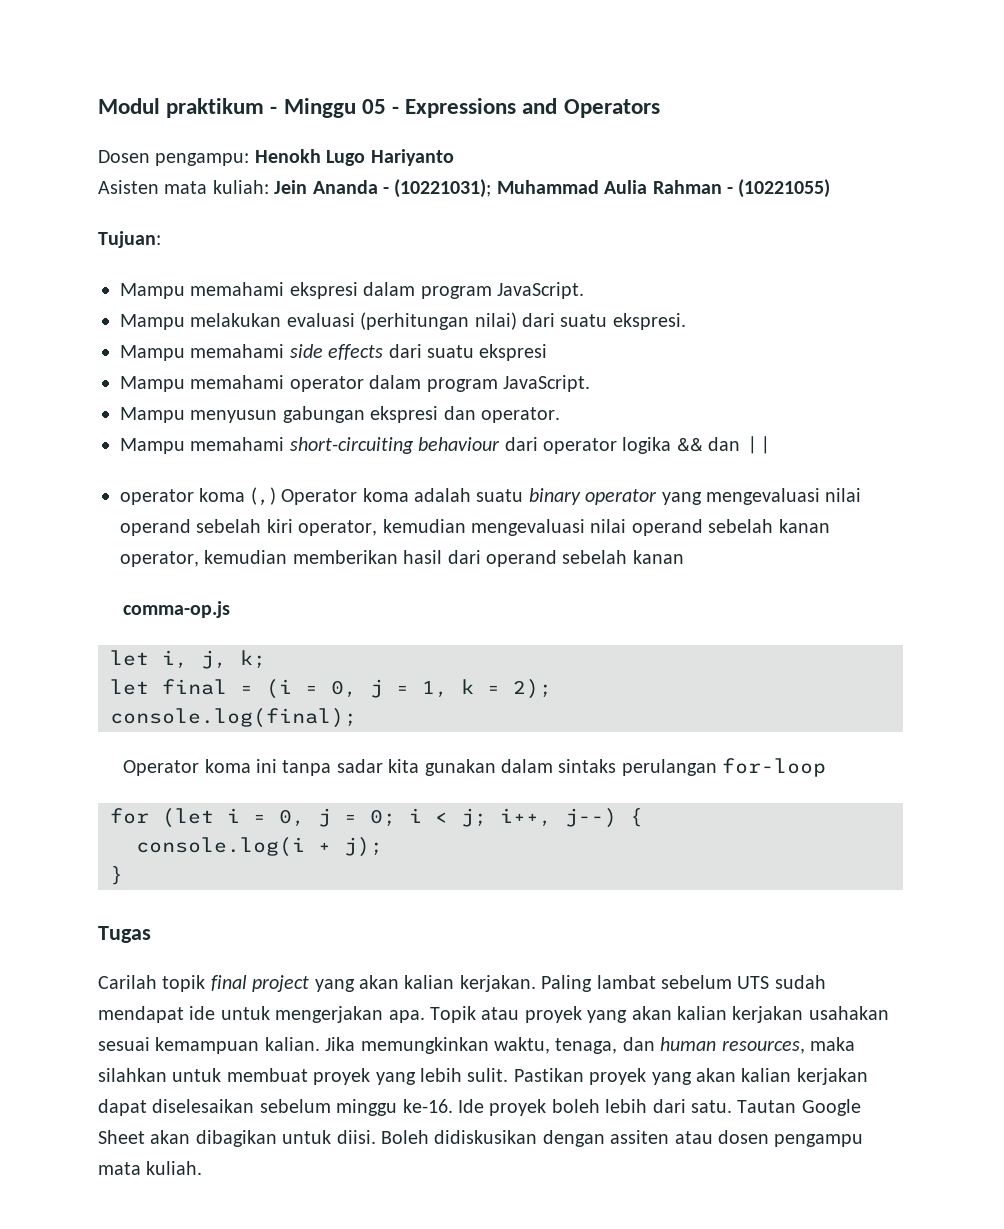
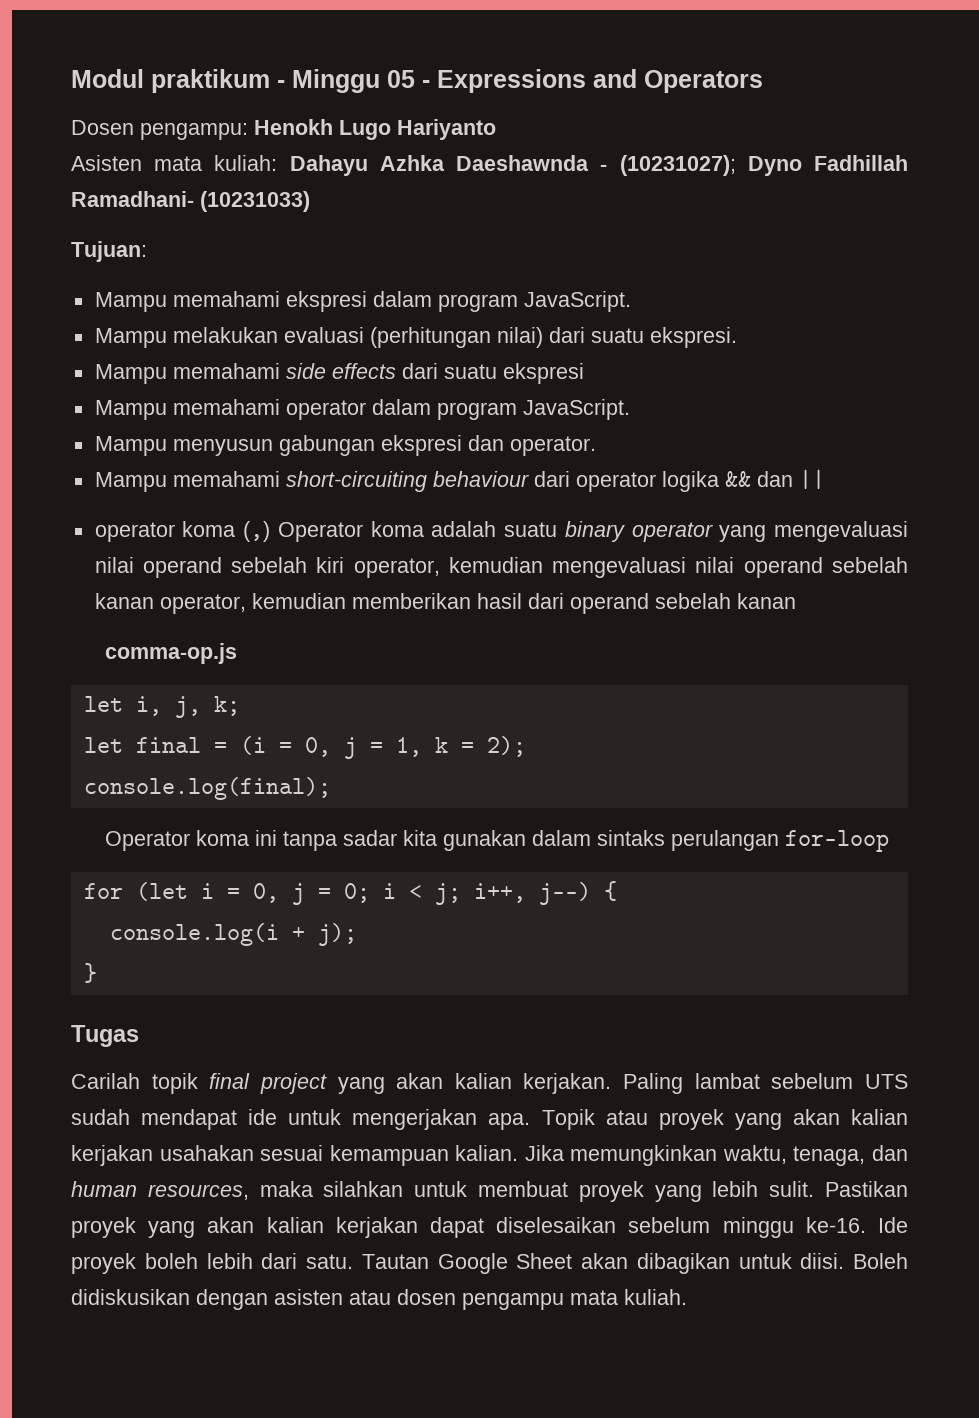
[274,179,831,198] Jein Ananda - (10221031); Muhammad Aulia Rahman - (10221055) -> [289,155,908,176] [71,191,310,212] Dahayu Azhka Daeshawnda - (10231027); Dyno Fadhillah Ramadhani- (10231033)
[610,1130,670,1144] assiten -> [274,1289,343,1305] asisten

